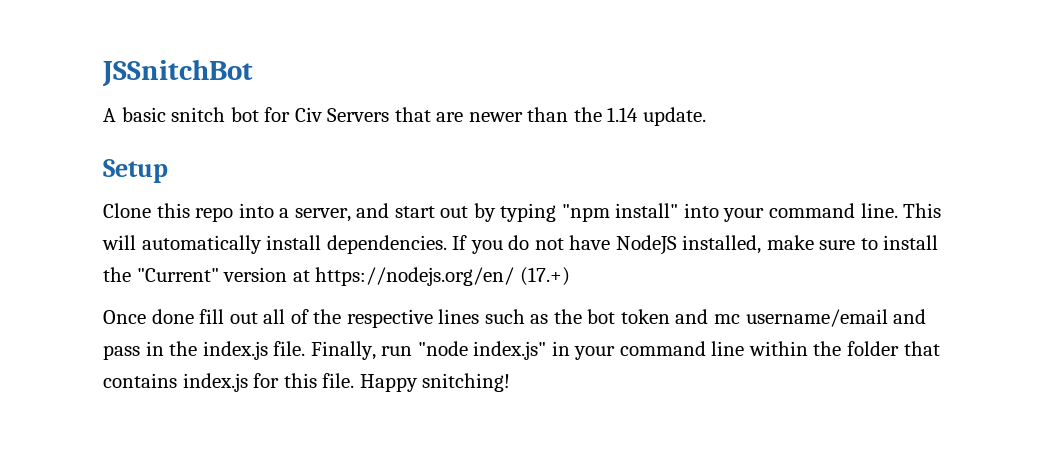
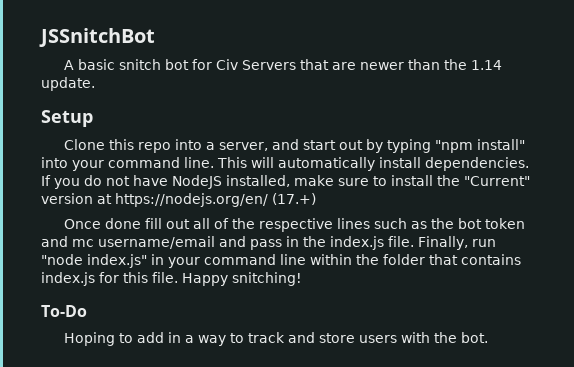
(511, 382) none -> [41,305,87,317] [63,332,488,346] // To-Do // Hoping to add in a way to track and store users with the bot.

